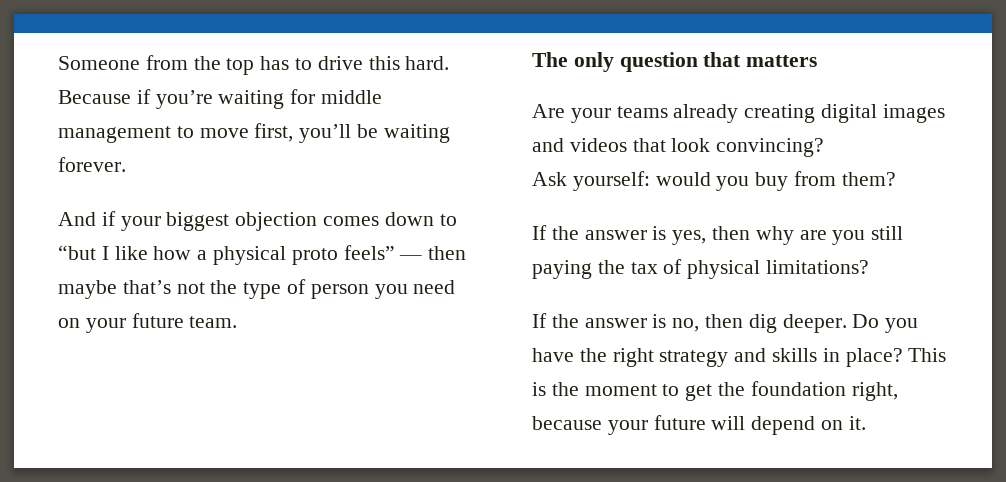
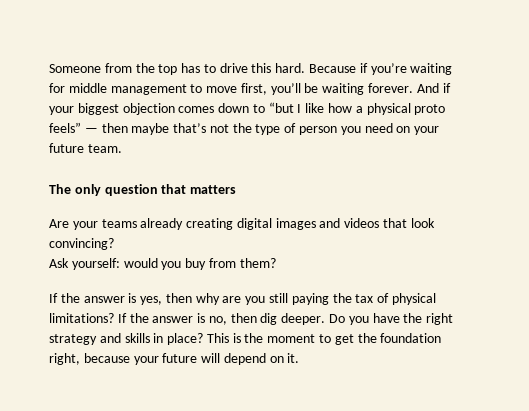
(126, 164) // -> (414, 88) none
(870, 267) // -> (114, 318) none

